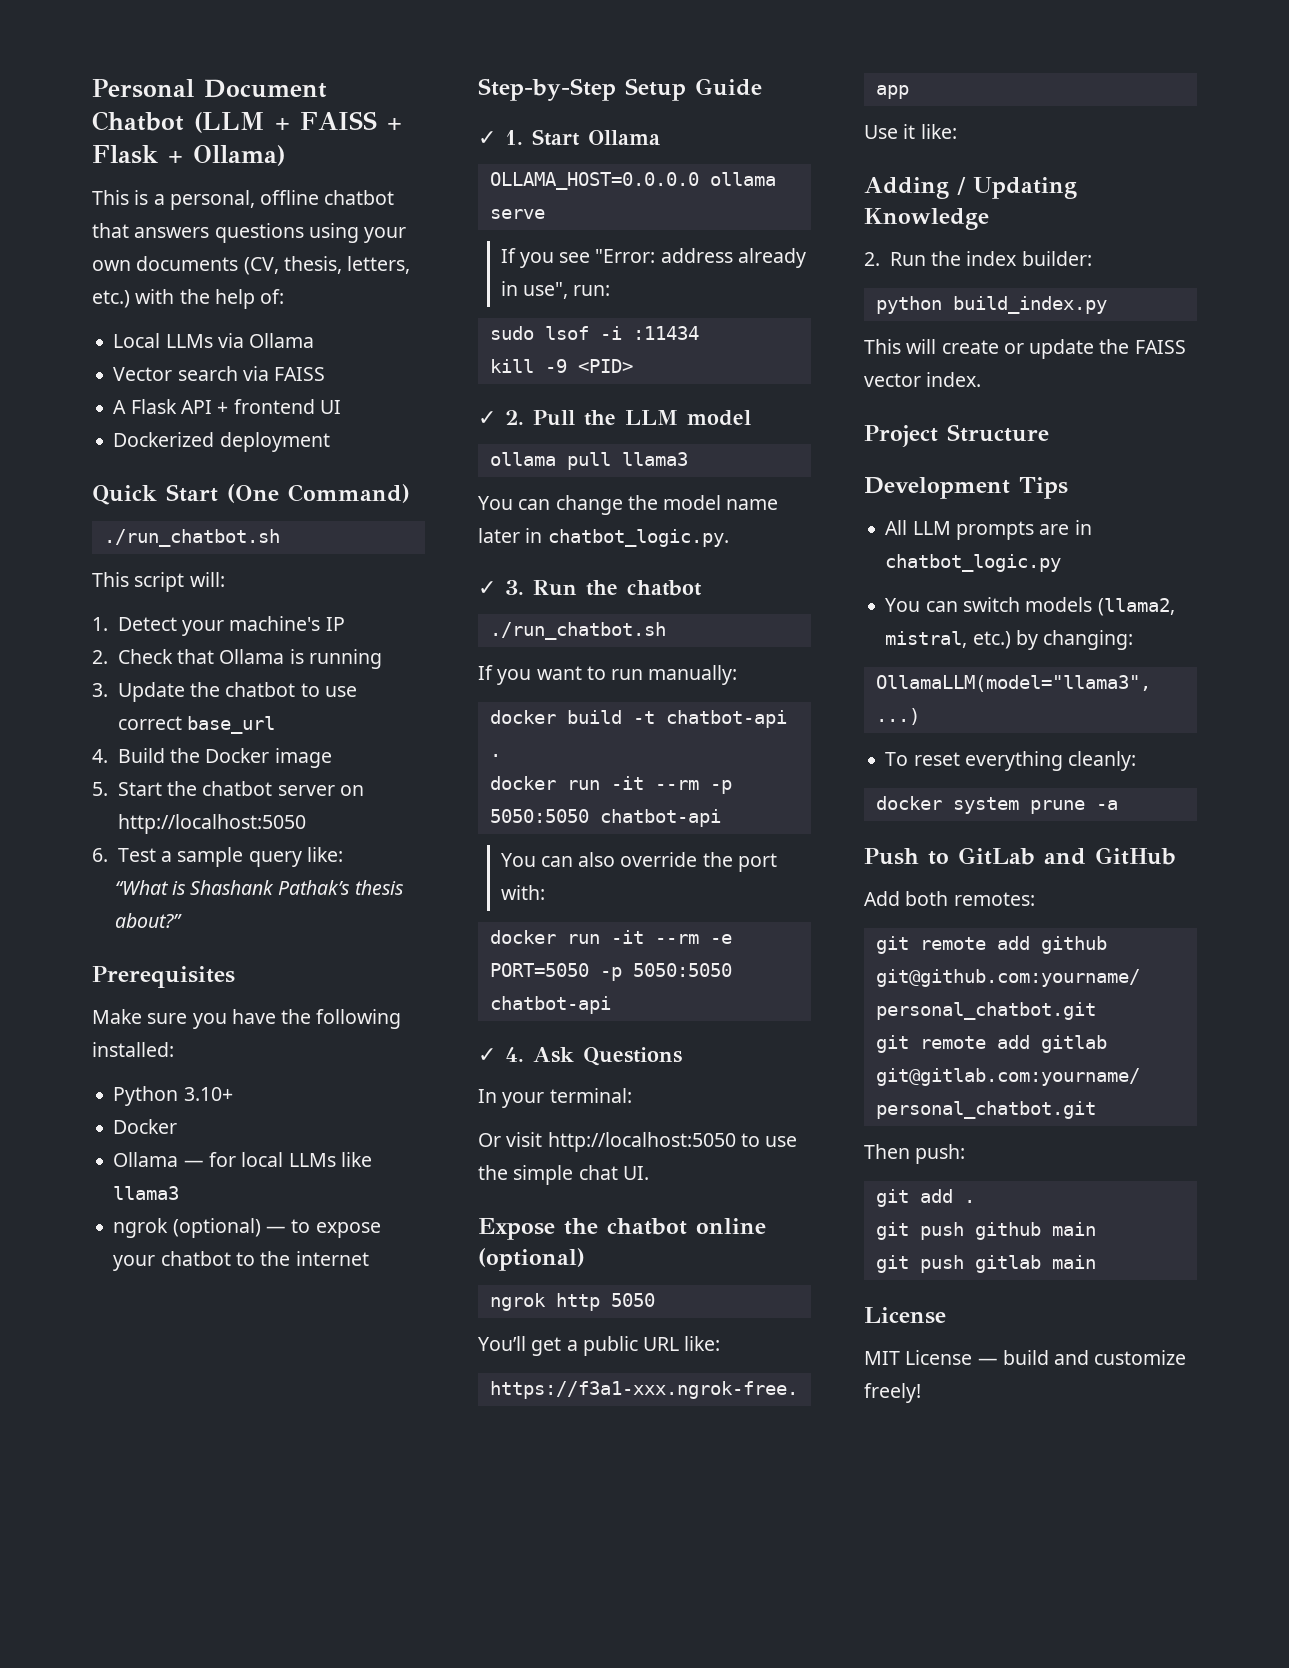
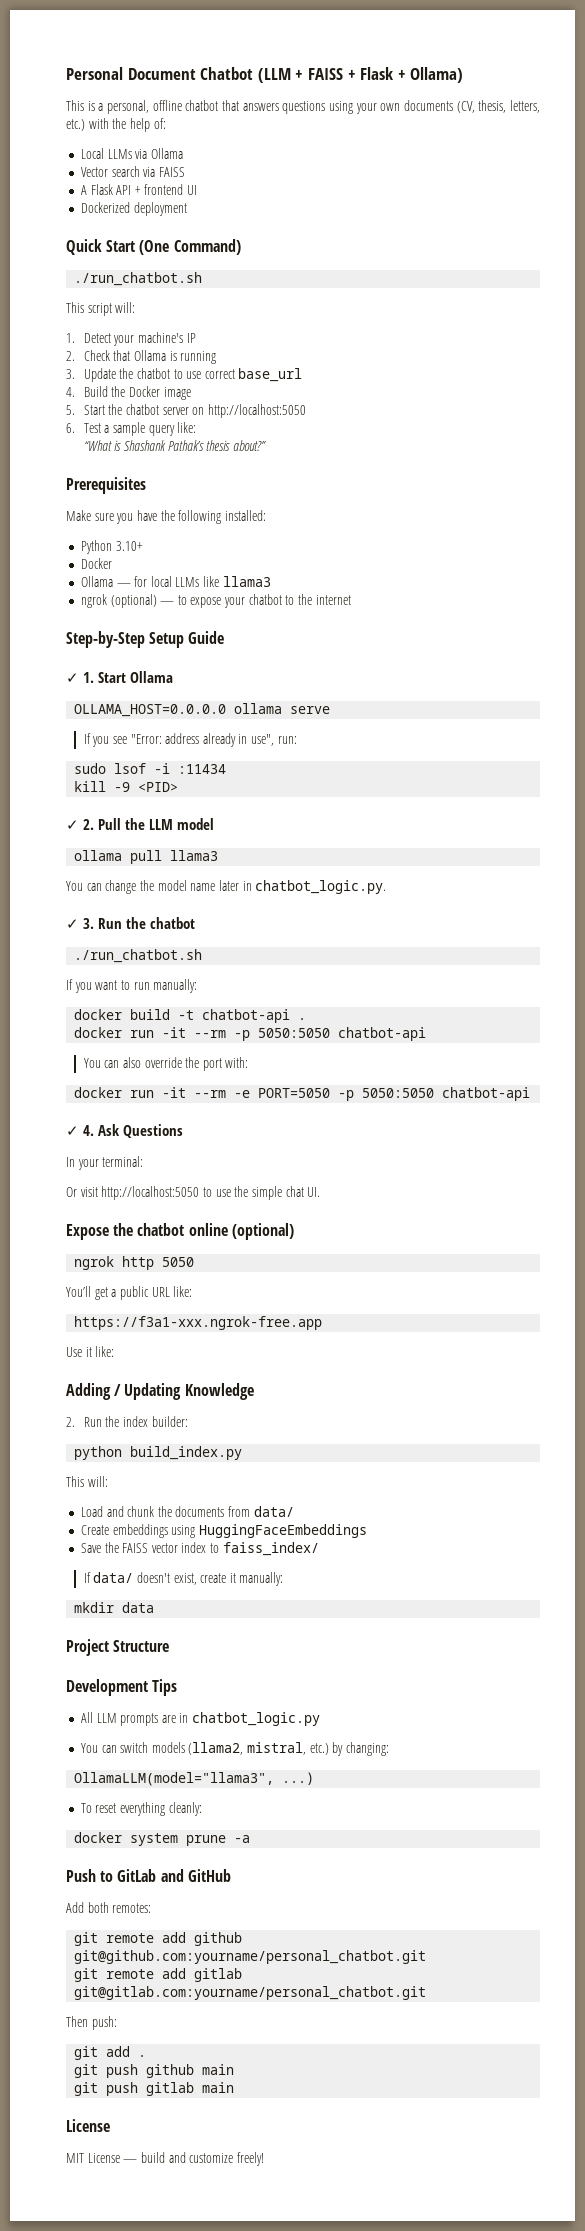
[906,339,1186,359] [864,372,982,387] will create or update the FAISS vector index. -> [87,1476,108,1487] [80,1506,294,1517] [80,1524,367,1538] [80,1542,319,1556] [83,1572,284,1586] [74,1602,155,1613] will: // Load and chunk the documents from data/ // Create embeddings using HuggingFaceEmbeddings // Save the FAISS vector index to faiss_index/ // If data/ doesn't exist, create it manually: // mkdir data

